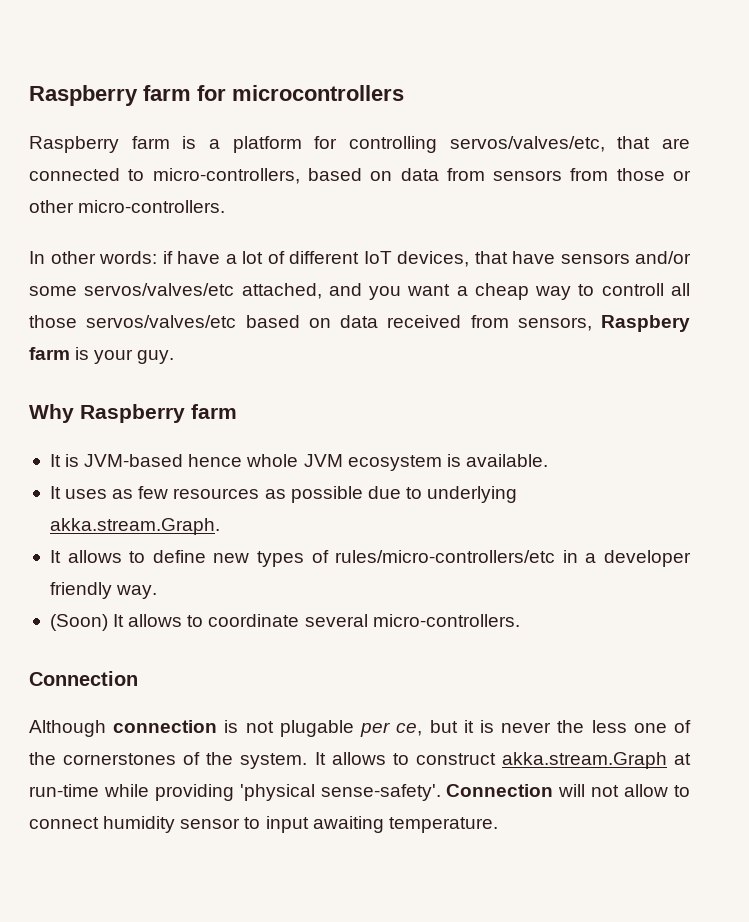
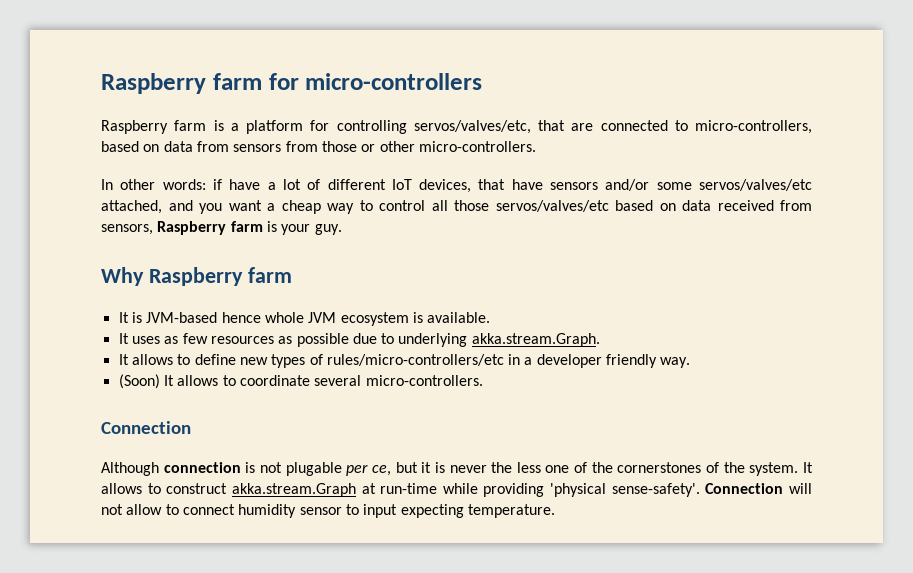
[232,85,404,101] microcontrollers -> [305,73,483,90] micro-controllers
[601,283,664,296] controll -> [379,200,425,211] control
[601,315,690,332] Raspbery -> [157,221,227,235] Raspberry
[312,816,384,833] awaiting -> [400,504,464,518] expecting

